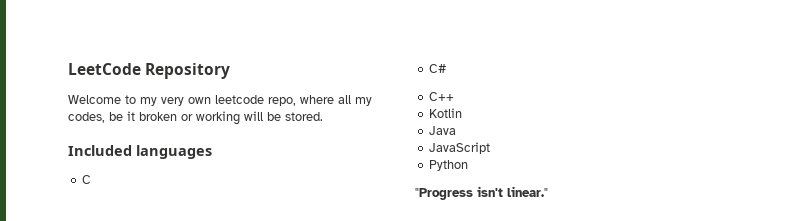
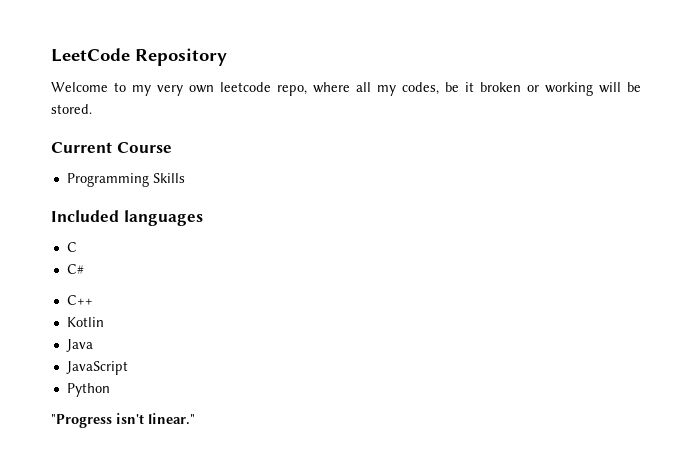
(323, 116) none -> [51,142,172,153] [66,173,185,187] // Current Course // Programming Skills

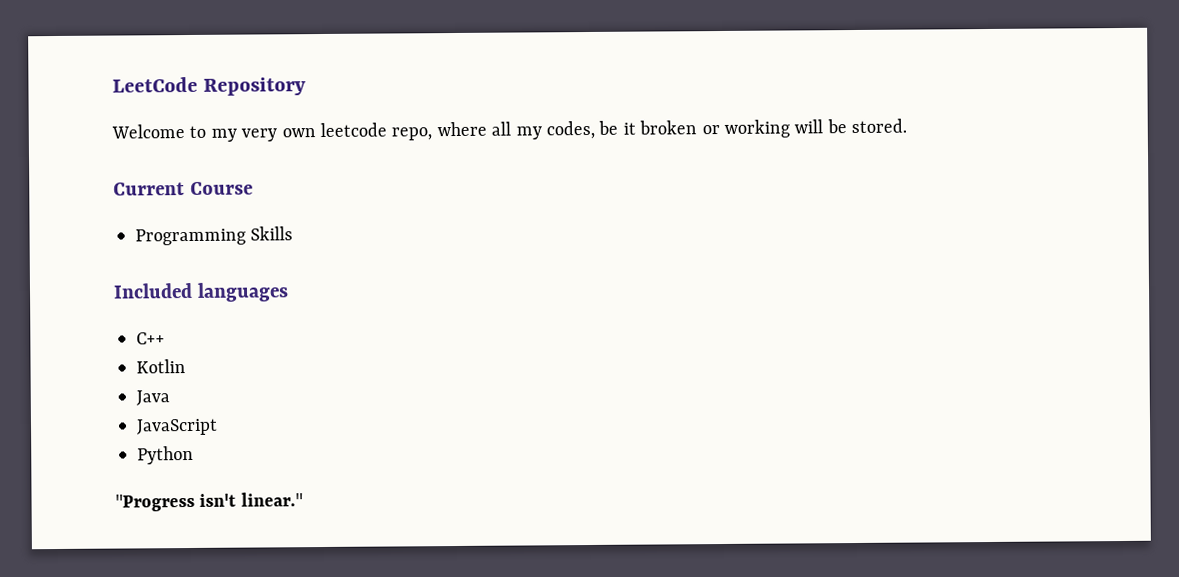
[66,242,77,252] [66,264,84,274] // C // C# -> (289, 292) none

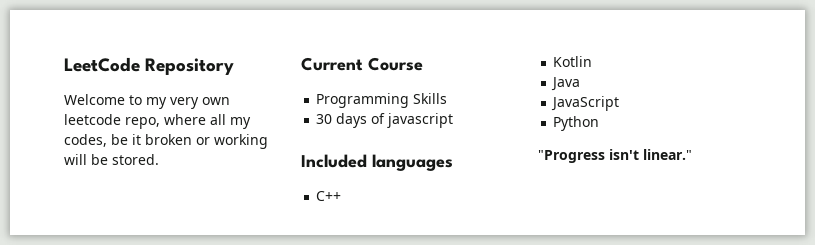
(294, 233) none -> [316,113,454,128] // 30 days of javascript

